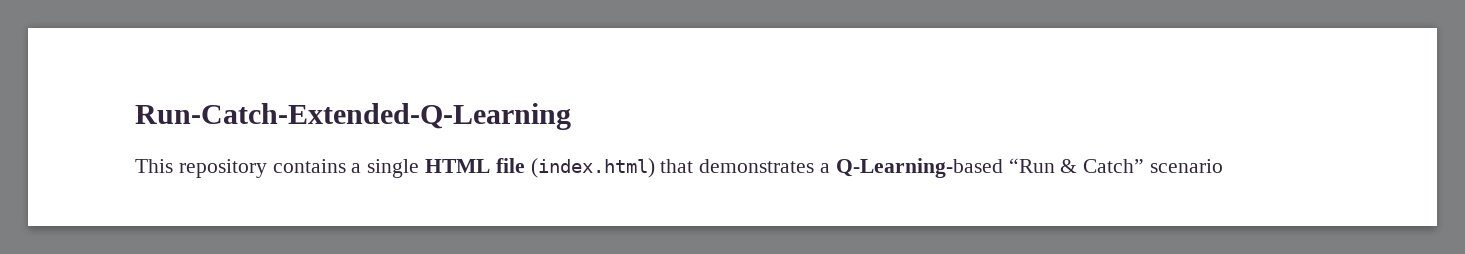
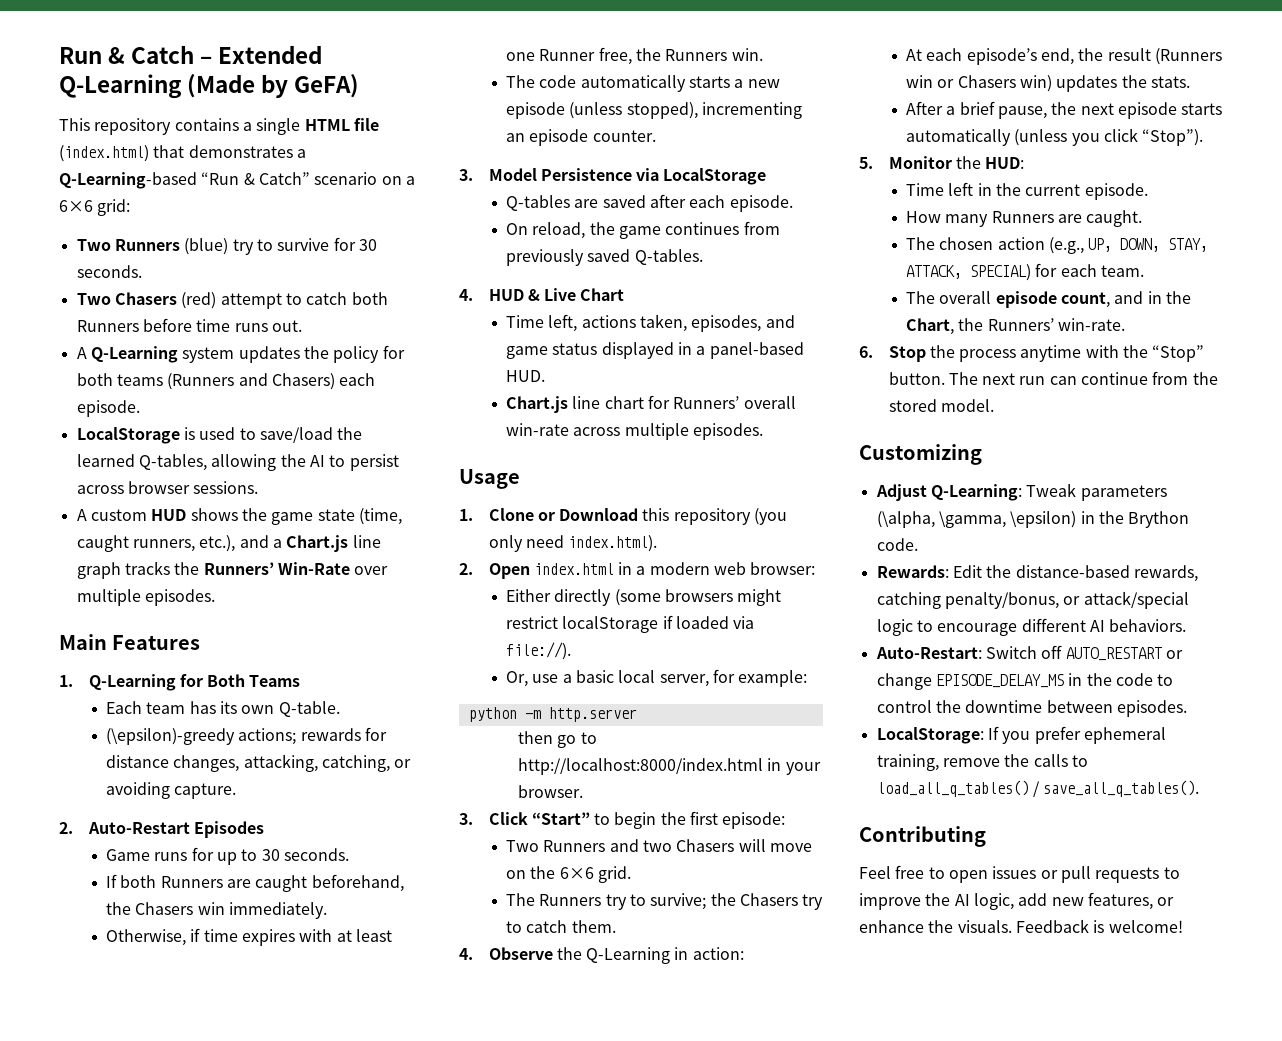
[135,103,571,130] Run-Catch-Extended-Q-Learning -> [59,45,323,64] [59,74,360,99] Run & Catch – Extended Q-Learning (Made by GeFA)
(1224, 166) none -> [381,176,415,185] [59,199,131,216] [76,237,377,255] [76,265,142,278] [76,292,388,309] [76,318,302,332] [76,345,405,363] [76,373,376,390] [76,400,140,417] [76,427,363,444] [76,454,399,471] [76,481,259,494] [76,508,402,525] [76,535,381,552] [76,561,389,579] [76,589,215,606] [59,634,201,650] [59,674,301,691] [106,701,340,717] [106,727,388,745] [106,754,412,772] [106,782,237,799] [59,821,264,838] [106,847,350,865] [106,874,404,892] [106,902,328,919] [106,928,393,946] [506,47,763,65] [506,75,780,92] [506,102,803,119] [506,129,656,146] [459,168,767,185] [506,194,793,212] [506,221,780,239] [506,249,703,266] [459,288,625,301] [506,314,795,332] [506,342,804,359] [506,370,546,382] [506,395,796,413] [506,423,764,440] [459,469,520,489] [459,508,788,525] [488,535,658,552] [459,562,816,579] [506,589,782,606] [506,615,755,633] [506,642,572,660] [506,669,808,687] [468,707,637,722] [518,731,597,748] [518,758,821,775] [518,785,584,798] [459,811,786,829] [506,839,813,852] [506,866,632,883] [506,893,824,910] [506,920,616,933] [459,947,744,964] [906,48,1223,65] [906,75,1191,92] [906,101,1223,119] [906,128,1204,146] [859,156,1025,169] [906,182,1148,200] [906,210,1143,227] [906,237,1209,254] [906,263,1145,281] [906,291,1192,308] [906,318,1126,335] [859,345,1205,362] [888,371,1218,385] [888,399,994,412] [859,444,982,465] [875,483,1167,501] [876,511,1190,528] [876,538,918,551] [876,565,1198,582] [876,591,1189,609] [876,618,1187,636] [875,645,1183,661] [876,673,1174,690] [876,700,1187,717] [876,726,1166,744] [876,754,1088,771] [876,780,1200,797] [859,826,986,847] [859,865,1180,883] [859,892,1175,910] [859,919,1183,933] on a 6×6 grid: // Two Runners (blue) try to survive for 30 seconds. // Two Chasers (red) attempt to catch both Runners before time runs out. // A Q-Learning system updates the policy for both teams (Runners and Chasers) each episode. // LocalStorage is used to save/load the learned Q-tables, allowing the AI to persist across browser sessions. // A custom HUD shows the game state (time, caught runners, etc.), and a Chart.js line graph tracks the Runners’ Win-Rate over multiple episodes. // Main Features // 1. Q-Learning for Both Teams // Each team has its own Q-table. // (\epsilon)-greedy actions; rewards for distance changes, attacking, catching, or avoiding capture. // 2. Auto-Restart Episodes // Game runs for up to 30 seconds. // If both Runners are caught beforehand, the Chasers win immediately. // Otherwise, if time expires with at least one Runner free, the Runners win. // The code automatically starts a new episode (unless stopped), incrementing an episode counter. // 3. Model Persistence via LocalStorage // Q-tables are saved after each episode. // On reload, the game continues from previously saved Q-tables. // 4. HUD & Live Chart // Time left, actions taken, episodes, and game status displayed in a panel-based HUD. // Chart.js line chart for Runners’ overall win-rate across multiple episodes. // Usage // 1. Clone or Download this repository (you only need index.html). // 2. Open index.html in a modern web browser: // Either directly (some browsers might restrict localStorage if loaded via file://). // Or, use a basic local server, for example: // python -m http.server // then go to http://localhost:8000/index.html in your browser. // 3. Click “Start” to begin the first episode: // Two Runners and two Chasers will move on the 6×6 grid. // The Runners try to survive; the Chasers try to catch them. // 4. Observe the Q-Learning in action: // At each episode’s end, the result (Runners win or Chasers win) updates the stats. // After a brief pause, the next episode starts automatically (unless you click “Stop”). // 5. Monitor the HUD: // Time left in the current episode. // How many Runners are caught. // The chosen action (e.g., UP, DOWN, STAY, ATTACK, SPECIAL) for each team. // The overall episode count, and in the Chart, the Runners’ win-rate. // 6. Stop the process anytime with the “Stop” button. The next run can continue from the stored model. // Customizing // Adjust Q-Learning: Tweak parameters (\alpha, \gamma, \epsilon) in the Brython code. // Rewards: Edit the distance-based rewards, catching penalty/bonus, or attack/special logic to encourage different AI behaviors. // Auto-Restart: Switch off AUTO_RESTART or change EPISODE_DELAY_MS in the code to control the downtime between episodes. // LocalStorage: If you prefer ephemeral training, remove the calls to load_all_q_tables() / save_all_q_tables(). // Contributing // Feel free to open issues or pull requests to improve the AI logic, add new features, or enhance the visuals. Feedback is welcome!

